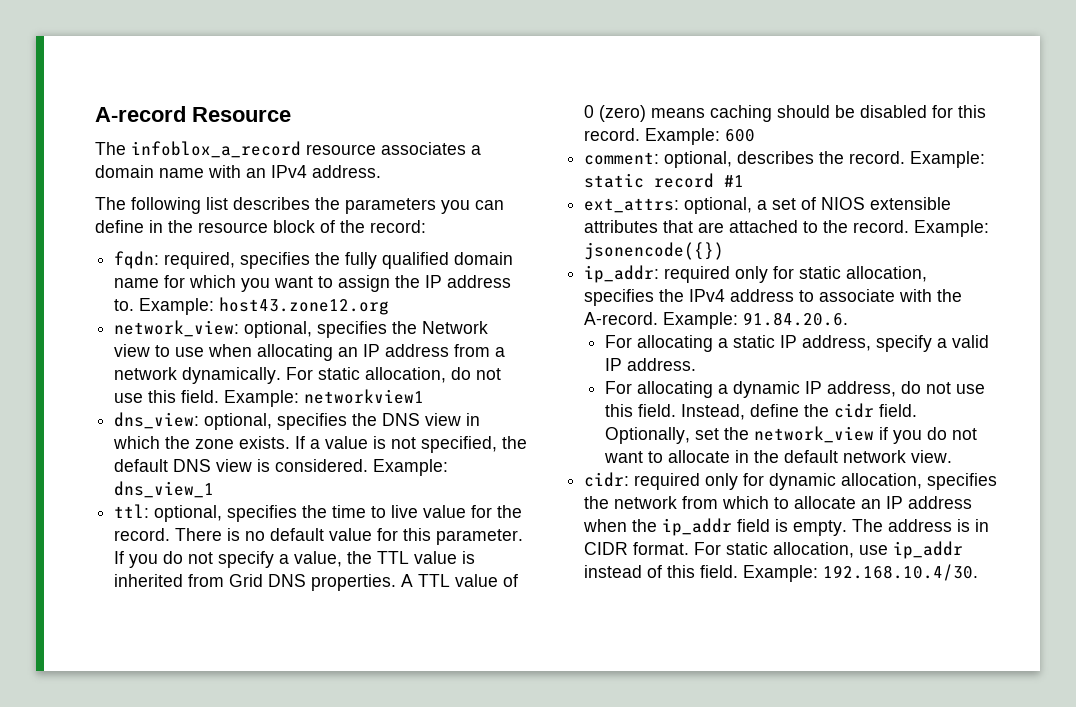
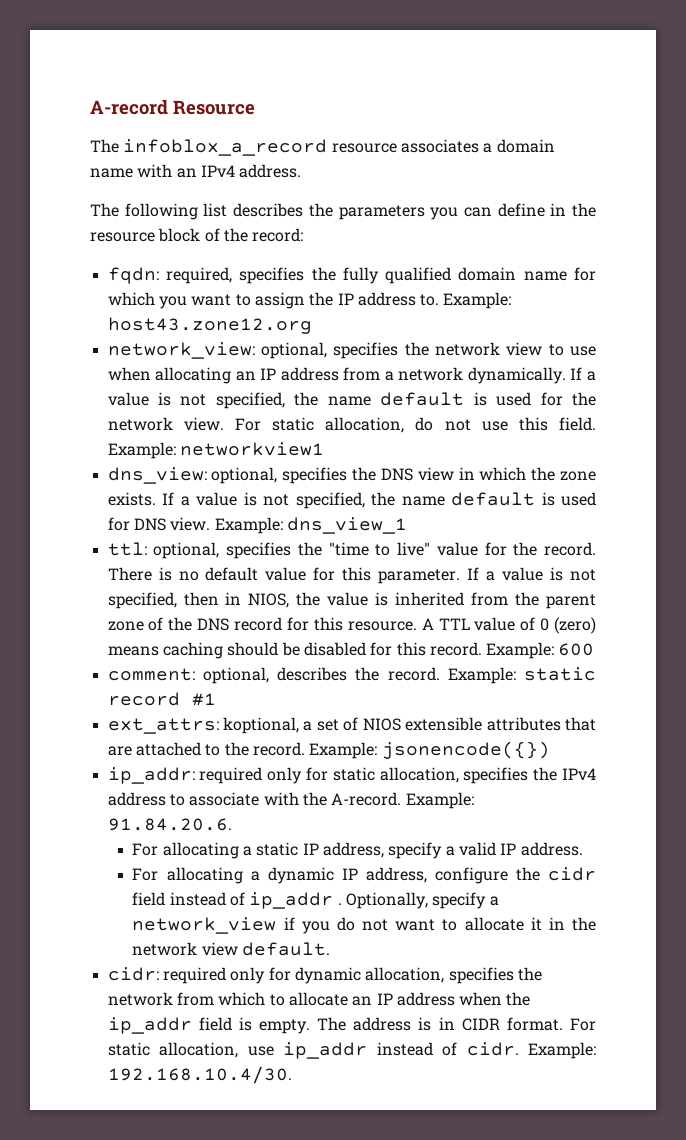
[422,321,489,334] Network -> [434,342,500,356] network
(282, 375) none -> [570,367,596,381] [107,392,596,409] [107,417,224,431] If a value is not specified, the name default is used for the network view.
[114,459,369,472] default DNS view is considered. -> [401,492,596,506] [107,517,211,531] name default is used for DNS view.
[332,505,419,518] time to live -> [328,542,431,556] "time to live"
[129,551,476,568] [114,574,397,591] you do not specify a value, the TTL value is inherited from Grid DNS properties. -> [486,567,596,581] [107,592,596,609] [107,617,417,631] a value is not specified, then in NIOS, the value is inherited from the parent zone of the DNS record for this resource.
[684,197,753,214] optional, -> [223,717,300,734] koptional,
[900,381,985,394] [604,403,917,420] [604,427,749,444] do not use this field. Instead, define the cidr field. Optionally, set the -> [434,867,596,884] [132,892,499,909] configure the cidr field instead of ip_addr . Optionally, specify a
[734,450,952,463] in the default network view. -> [530,917,597,931] [132,942,331,956] it in the network view default.
[667,565,739,578] this field. -> [466,1042,519,1056] cidr.

